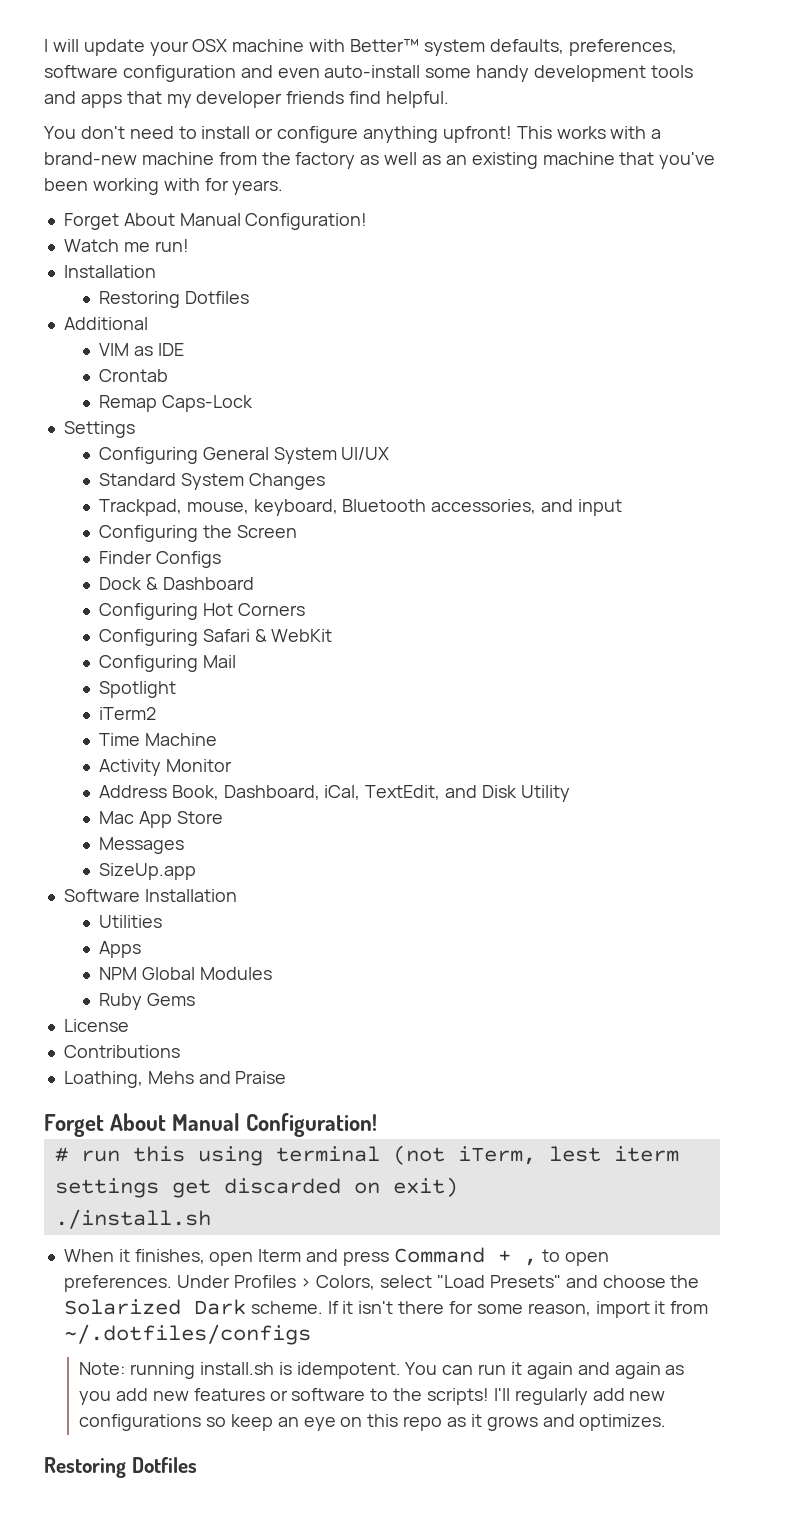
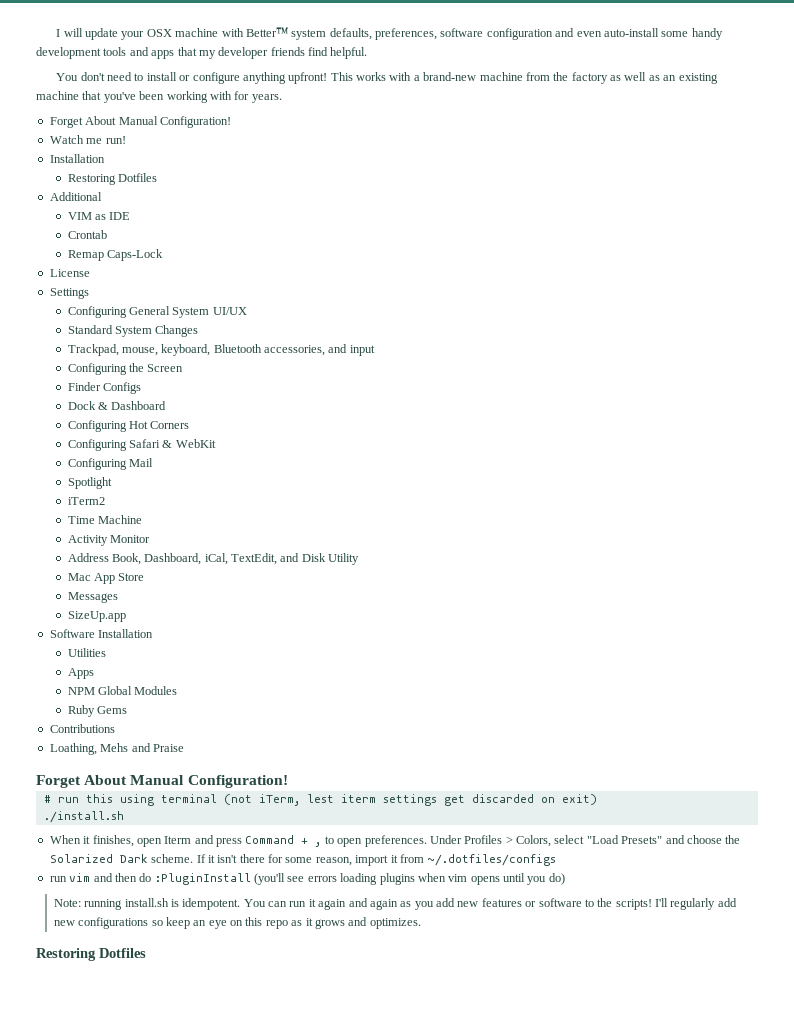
(253, 403) none -> [49,269,90,277] // License
[63,1019,129,1032] // License -> (127, 710) none
(311, 1334) none -> [49,873,565,885] // run vim and then do :PluginInstall (you'll see errors loading plugins when vim opens until you do)

